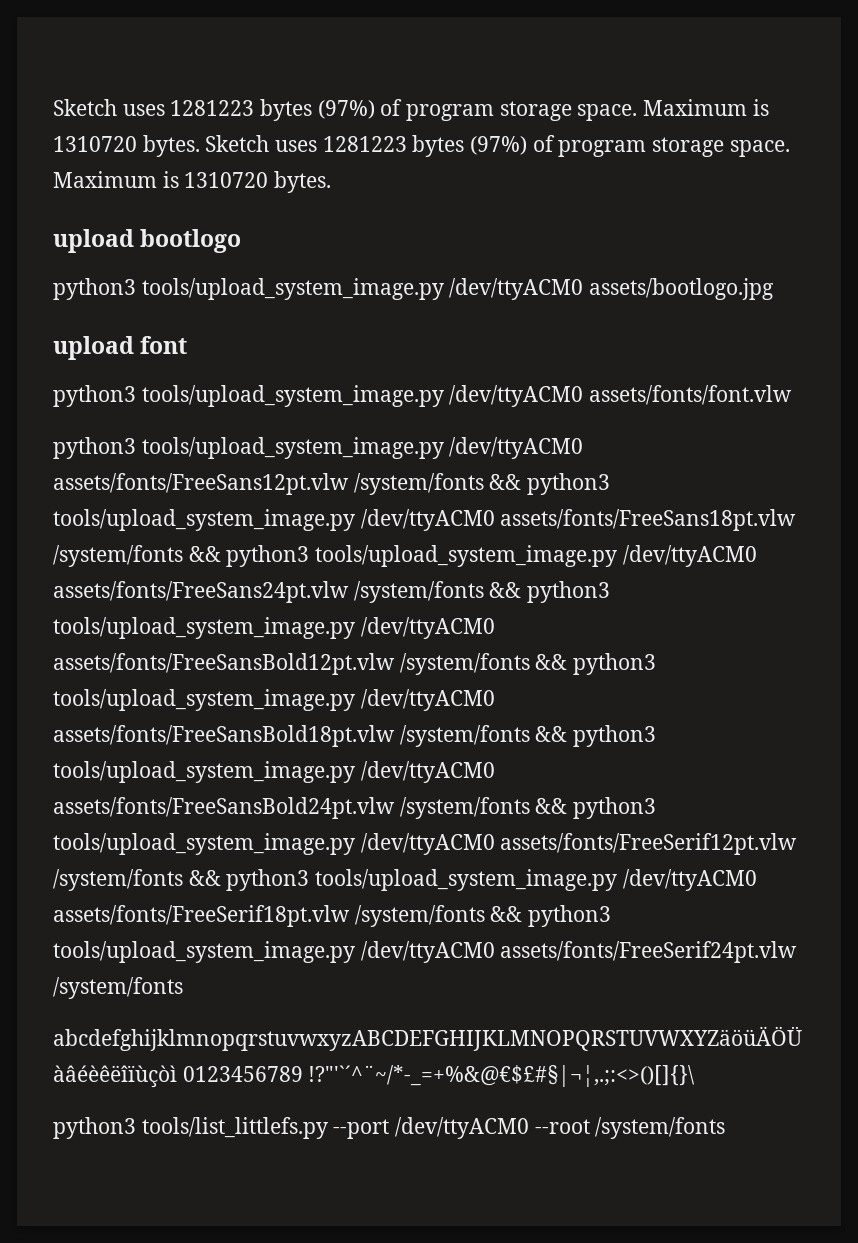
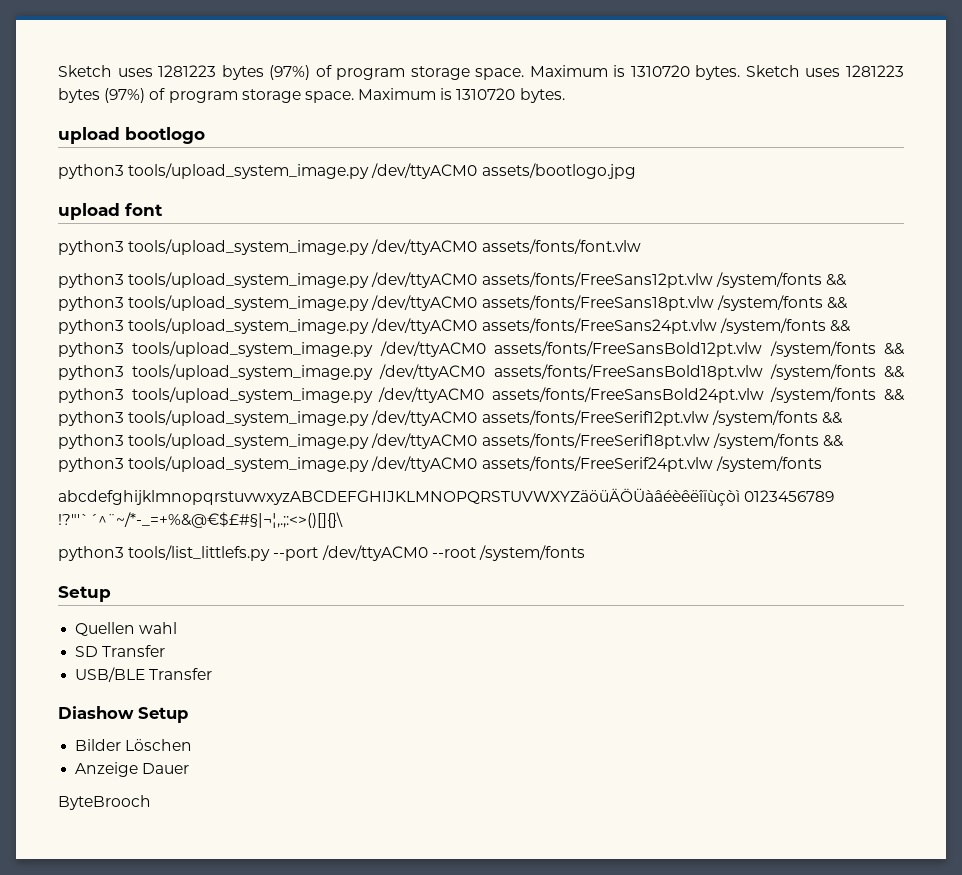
(726, 1128) none -> [58,586,111,602] [75,622,178,636] [75,645,166,657] [75,667,213,682] [58,706,188,723] [75,739,193,751] [75,762,190,777] [58,795,151,810] // Setup // Quellen wahl // SD Transfer // USB/BLE Transfer // Diashow Setup // Bilder Löschen // Anzeige Dauer // ByteBrooch

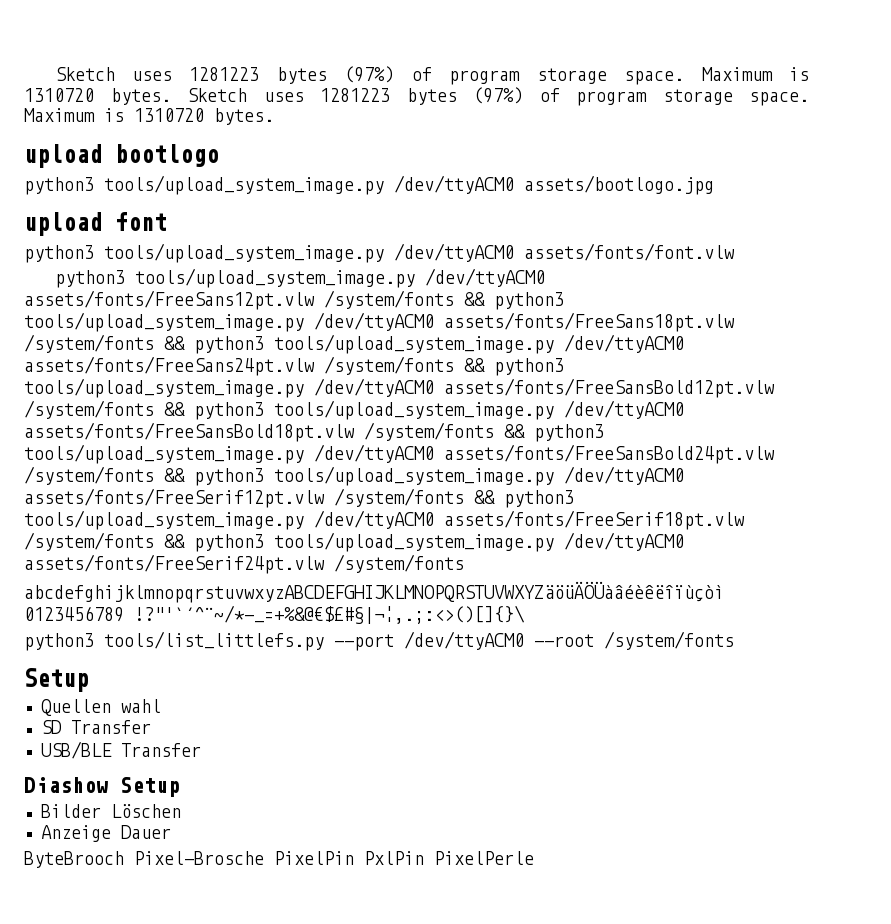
(151, 802) none -> [134,851,534,865] Pixel-Brosche PixelPin PxlPin PixelPerle

